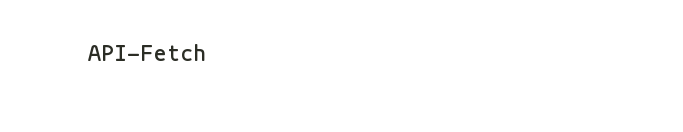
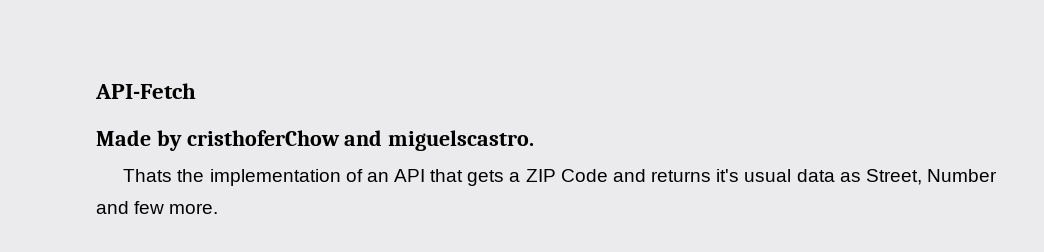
(206, 52) none -> [96,130,535,151] [123,169,998,186] [96,201,219,214] // Made by cristhoferChow and miguelscastro. // Thats the implementation of an API that gets a ZIP Code and returns it's usual data as Street, Number and few more.

